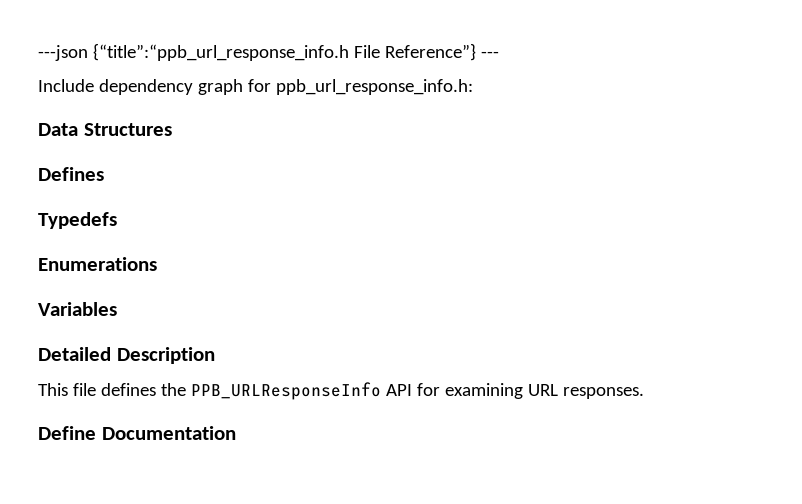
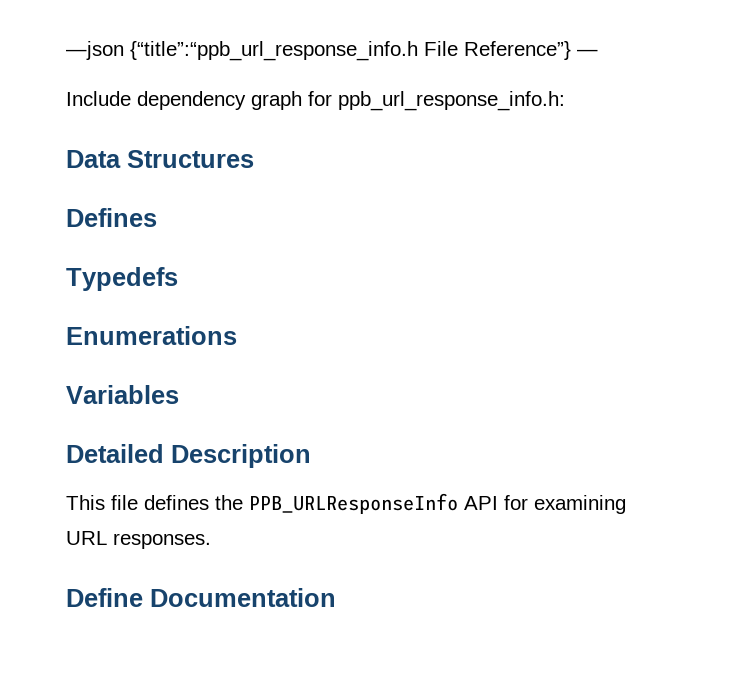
[38,45,88,61] ---json -> [66,41,124,60] —json
[480,51,499,58] --- -> [577,49,598,56] —

